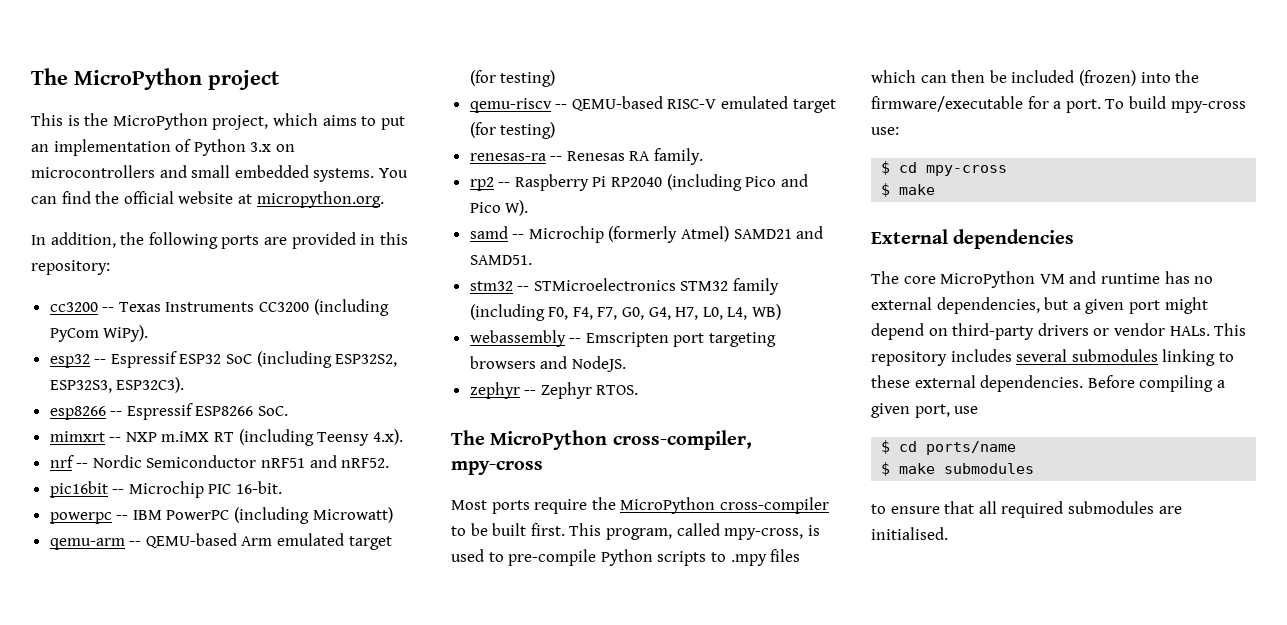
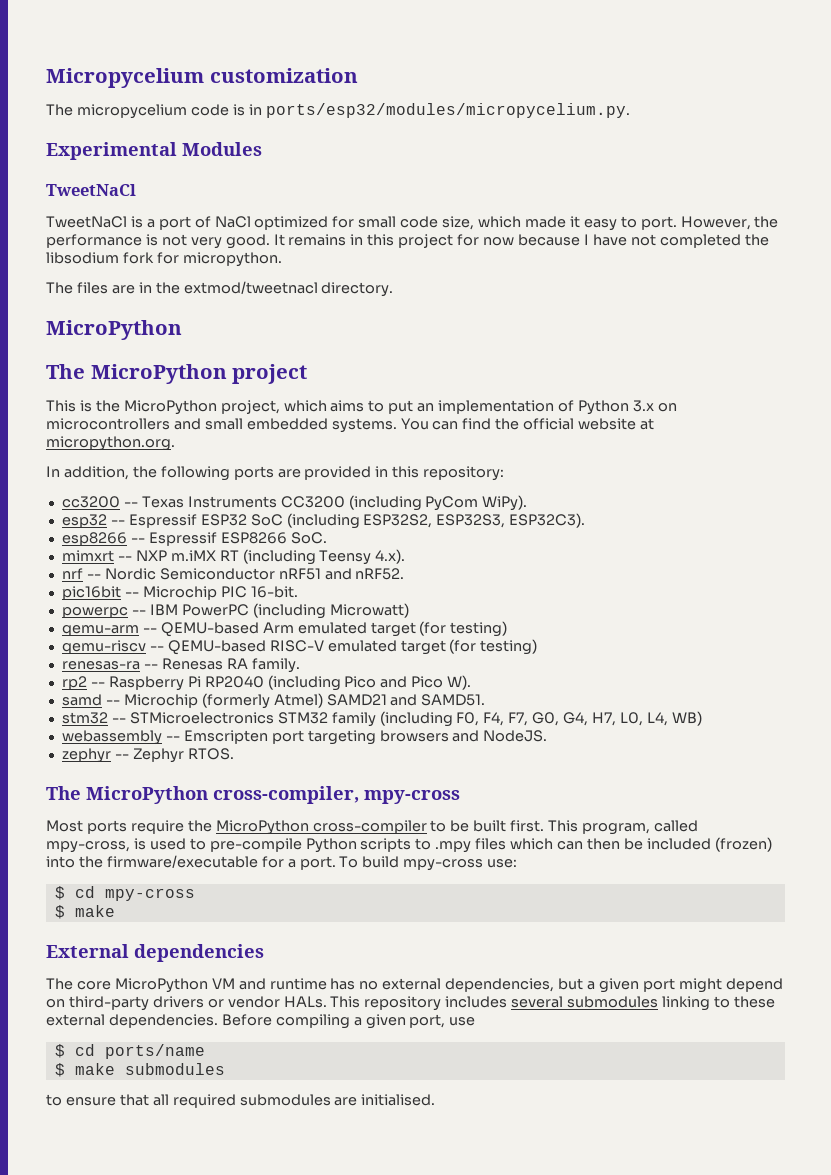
(31, 76) none -> [46,68,358,88] [46,103,630,119] [46,142,262,160] [46,184,136,196] [46,216,779,231] [46,234,769,249] [46,252,282,267] [46,281,394,297] [46,320,182,340] Micropycelium customization // The micropycelium code is in ports/esp32/modules/micropycelium.py. // Experimental Modules // TweetNaCl // TweetNaCl is a port of NaCl optimized for small code size, which made it easy to port. However, the performance is not very good. It remains in this project for now because I have not completed the libsodium fork for micropython. // The files are in the extmod/tweetnacl directory. // MicroPython //

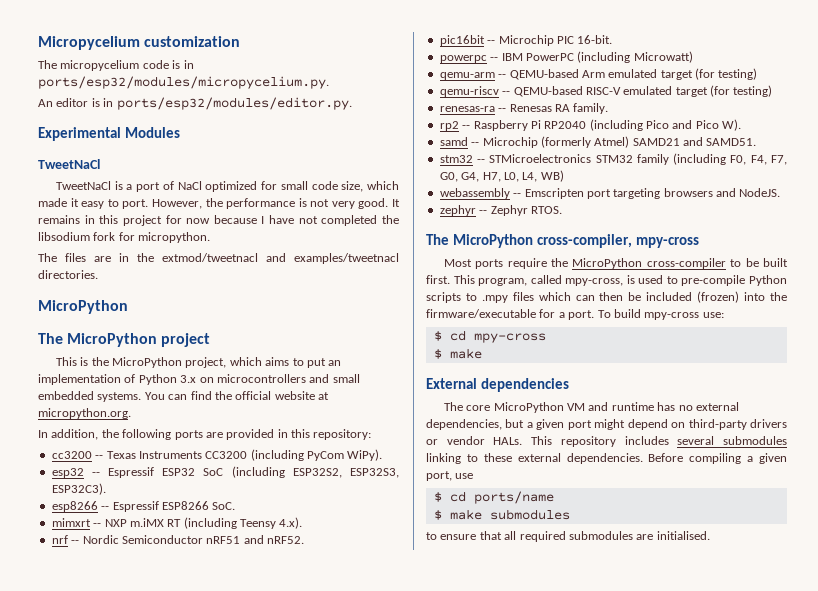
(630, 110) none -> [38,97,352,110] // An editor is in ports/esp32/modules/editor.py.
[321,282,394,297] directory. -> [266,253,399,264] [38,270,98,279] and examples/tweetnacl directories.

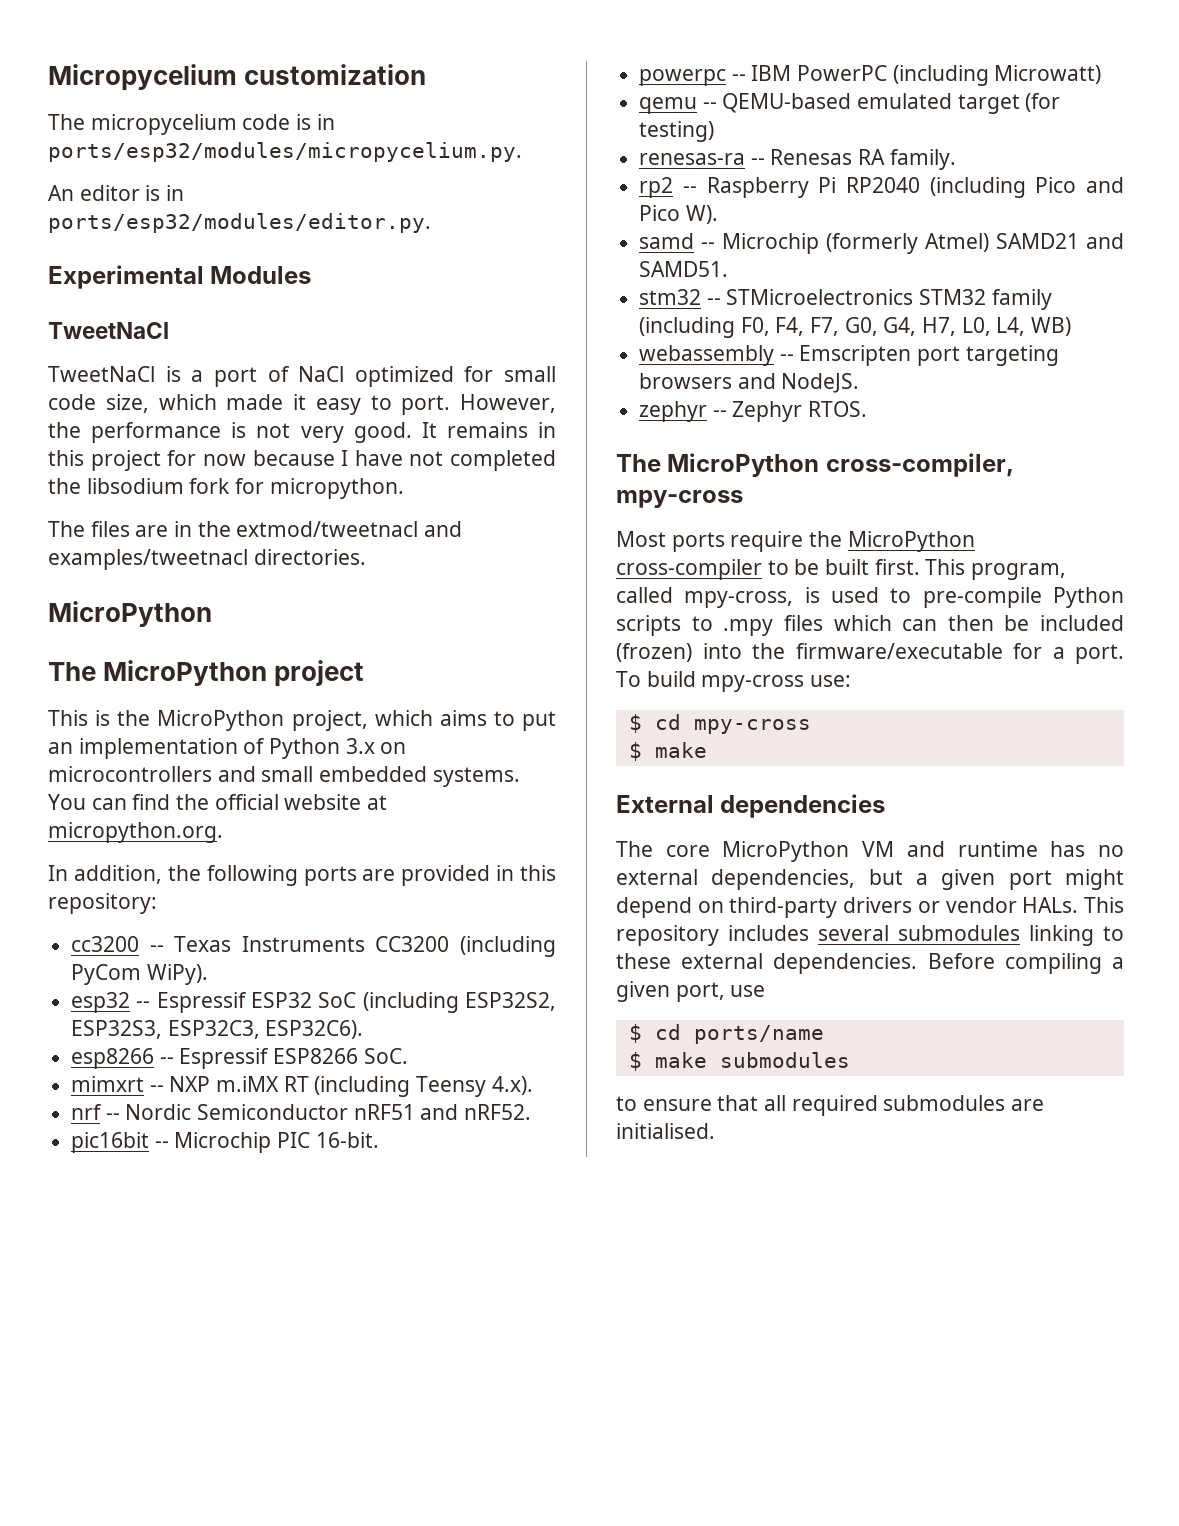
[51,483,106,495] ESP32C3). -> [167,1020,364,1039] ESP32C3, ESP32C6).
[439,68,758,80] [439,86,621,97] qemu-arm -- QEMU-based Arm emulated target (for testing) // qemu-riscv -- QEMU-based RISC-V -> [639,93,852,114] qemu -- QEMU-based

